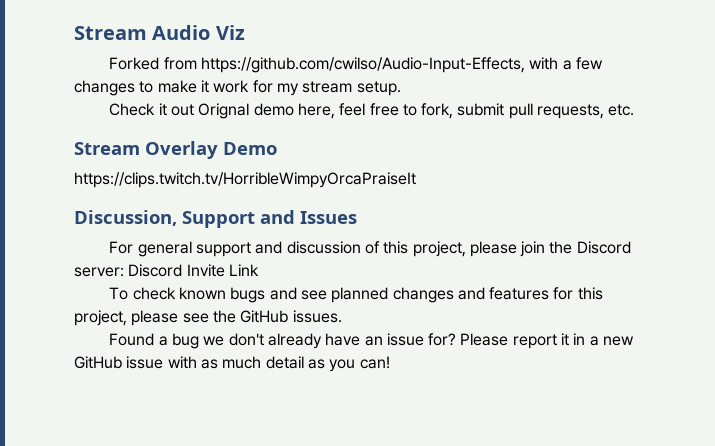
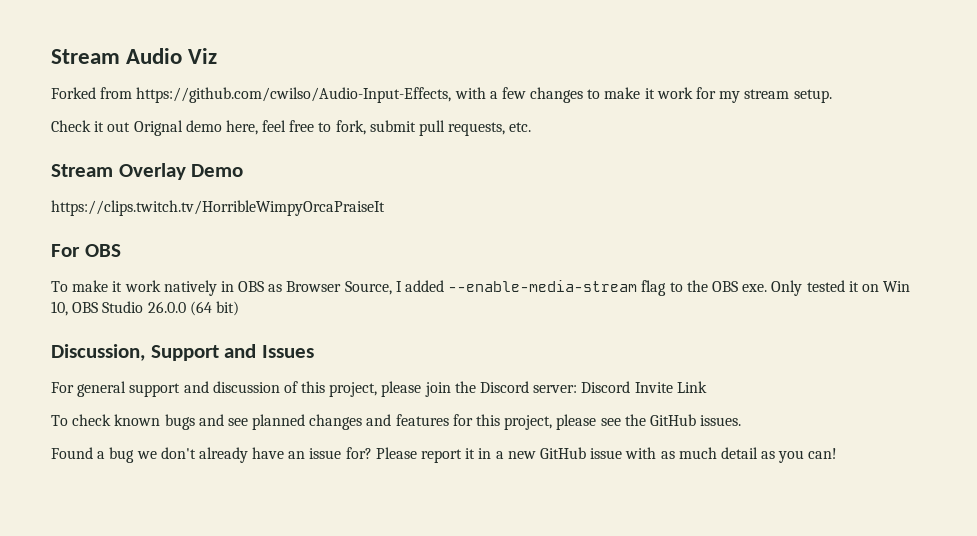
(416, 180) none -> [51,244,121,257] [51,280,911,296] [51,301,239,316] // For OBS // To make it work natively in OBS as Browser Source, I added --enable-media-stream flag to the OBS exe. Only tested it on Win 10, OBS Studio 26.0.0 (64 bit)

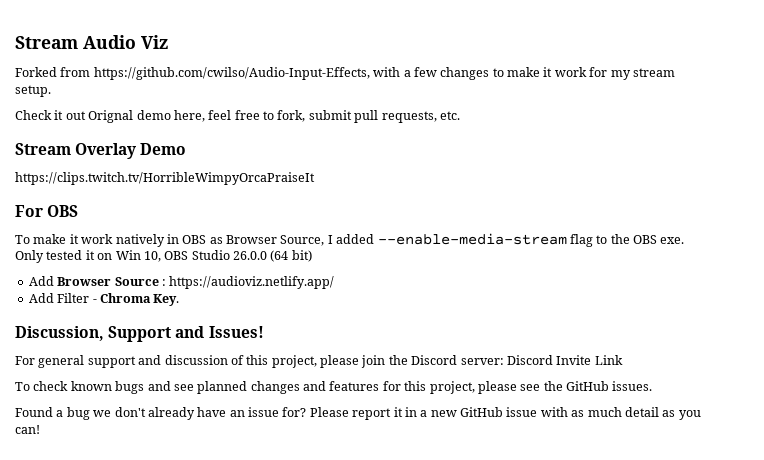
(239, 308) none -> [28,276,335,289] [28,293,180,306] // Add Browser Source : https://audioviz.netlify.app/ // Add Filter - Chroma Key.
[261,345,314,358] Issues -> [208,326,264,338] Issues!

